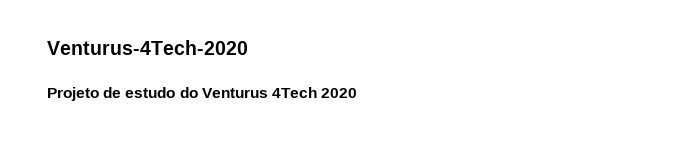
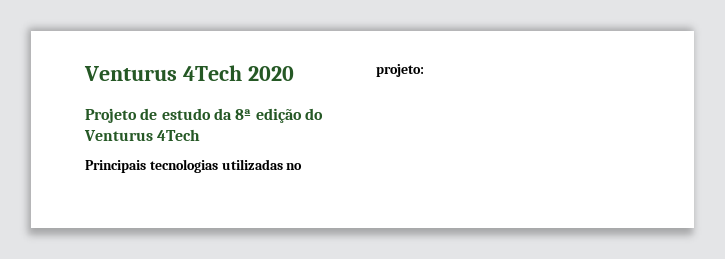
[47,40,248,55] Venturus-4Tech-2020 -> [84,65,294,81] Venturus 4Tech 2020
(176, 92) none -> [213,108,302,123] da 8ª edição
[321,88,358,98] 2020 -> [85,159,303,173] [376,64,424,77] // Principais tecnologias utilizadas no projeto:

